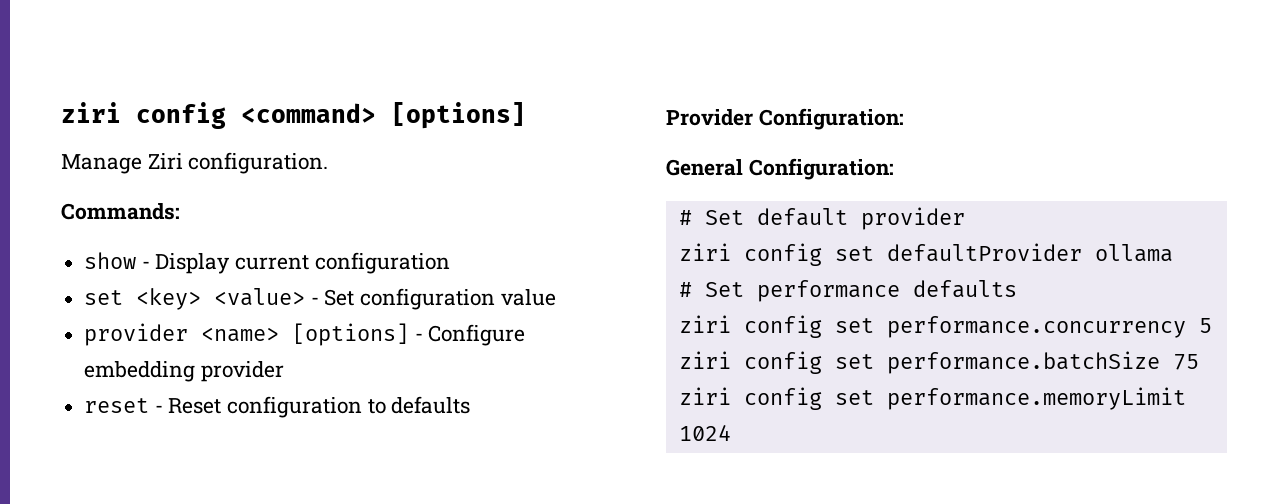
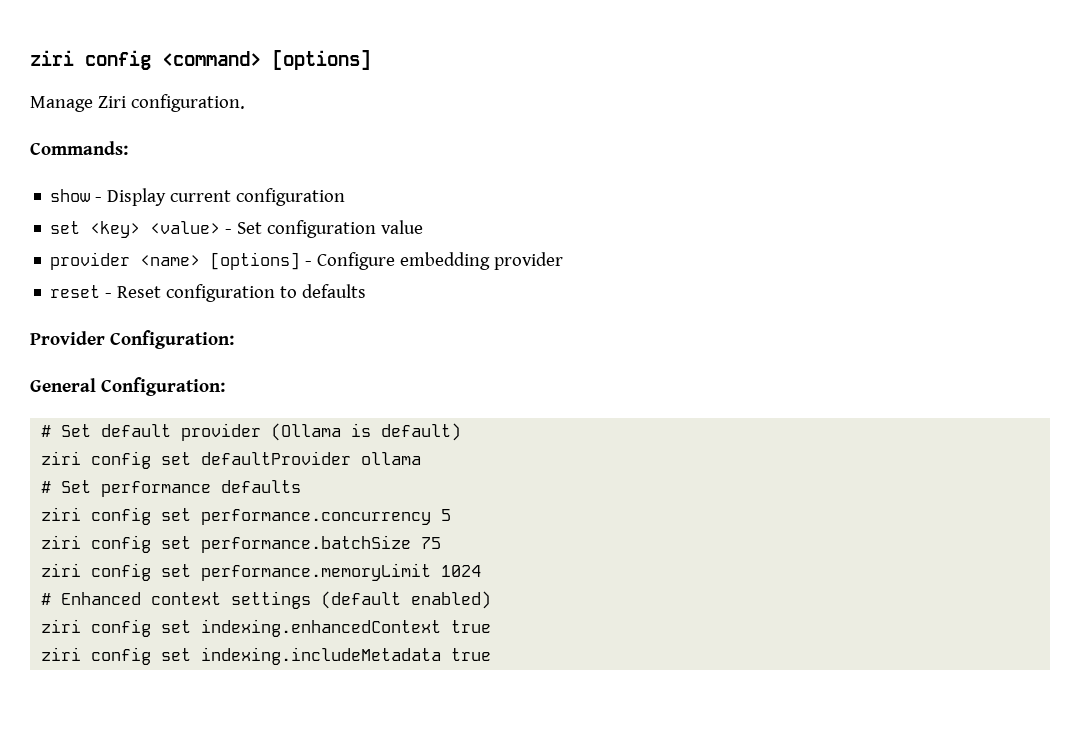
(965, 218) none -> [271,423,462,441] (Ollama is default)
(731, 433) none -> [41,591,492,609] [41,619,492,637] [41,647,492,665] // # Enhanced context settings (default enabled) // ziri config set indexing.enhancedContext true // ziri config set indexing.includeMetadata true

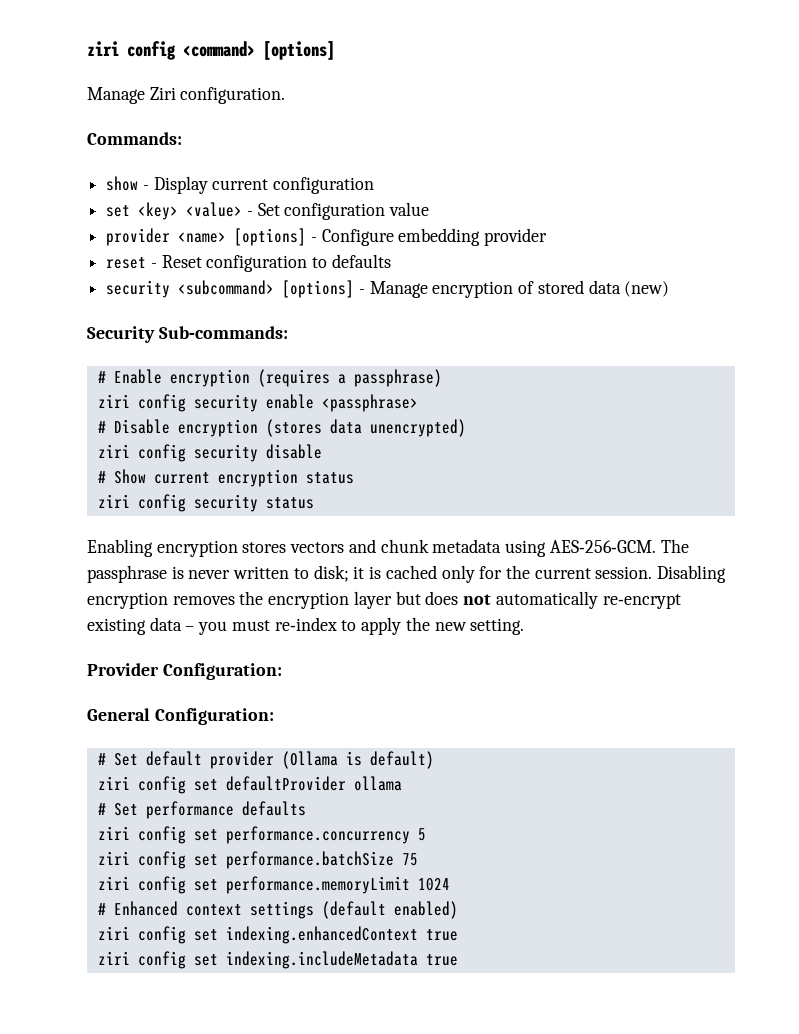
(367, 291) none -> [106,280,670,298] [87,326,288,343] [97,369,442,387] [97,394,418,412] [97,419,466,437] [97,444,322,462] [97,469,354,487] [97,494,314,512] [87,539,689,557] [87,565,727,583] [87,591,681,609] [87,617,525,635] // security <subcommand> [options] - Manage encryption of stored data (new) // Security Sub‑commands: // # Enable encryption (requires a passphrase) // ziri config security enable <passphrase> // # Disable encryption (stores data unencrypted) // ziri config security disable // # Show current encryption status // ziri config security status // Enabling encryption stores vectors and chunk metadata using AES‑256‑GCM. The passphrase is never written to disk; it is cached only for the current session. Disabling encryption removes the encryption layer but does not automatically re‑encrypt existing data – you must re‑index to apply the new setting.

